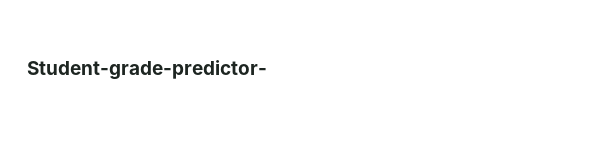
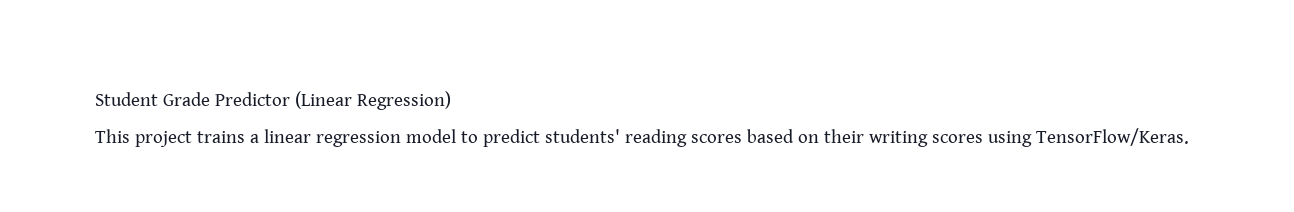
[27,60,267,80] Student-grade-predictor- -> [95,91,451,110] [95,128,1189,147] Student Grade Predictor (Linear Regression) // This project trains a linear regression model to predict students' reading scores based on their writing scores using TensorFlow/Keras.

